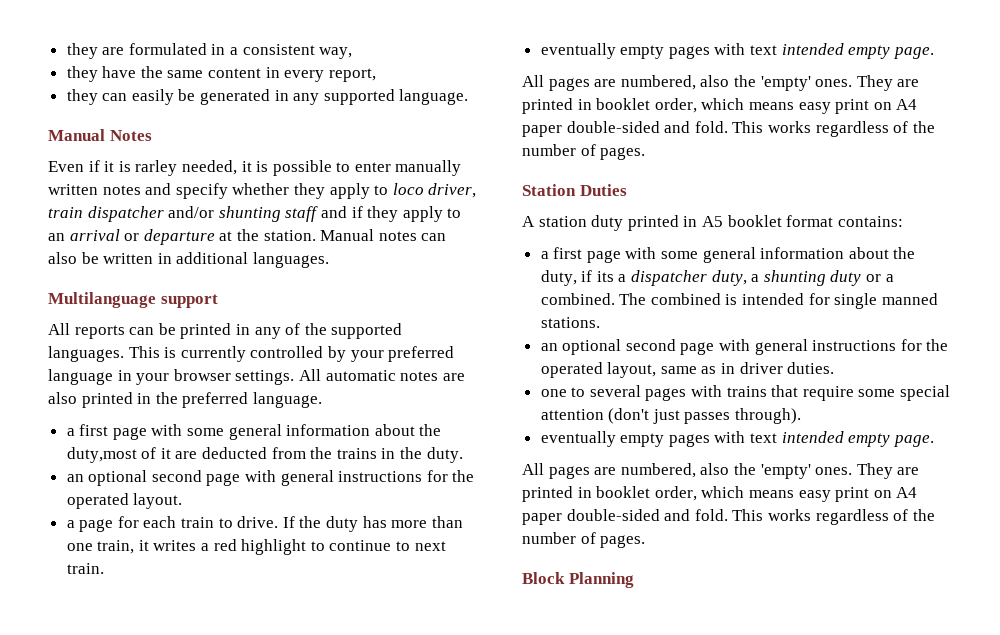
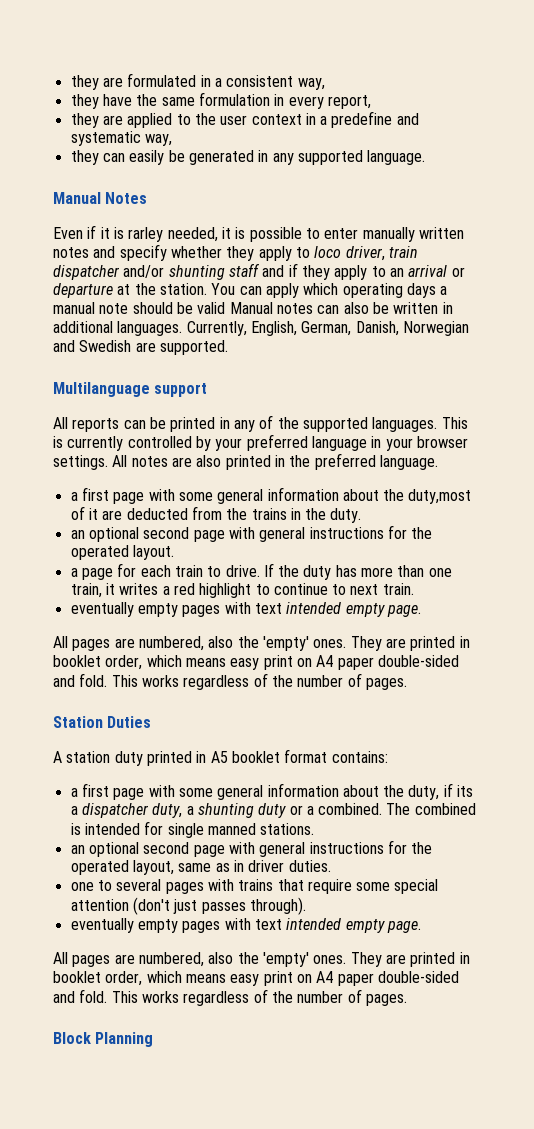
[208,68,262,78] content -> [198,92,270,106] formulation
(376, 75) none -> [70,111,419,128] [70,131,172,146] // they are applied to the user context in a predefine and systematic way,
(316, 235) none -> [211,283,448,298] [53,302,226,314] You can apply which operating days a manual note should be valid
(329, 260) none -> [186,321,469,336] [53,340,228,355] Currently, English, German, Danish, Norwegian and Swedish are supported.
[325,370,396,381] automatic -> (128, 461) none

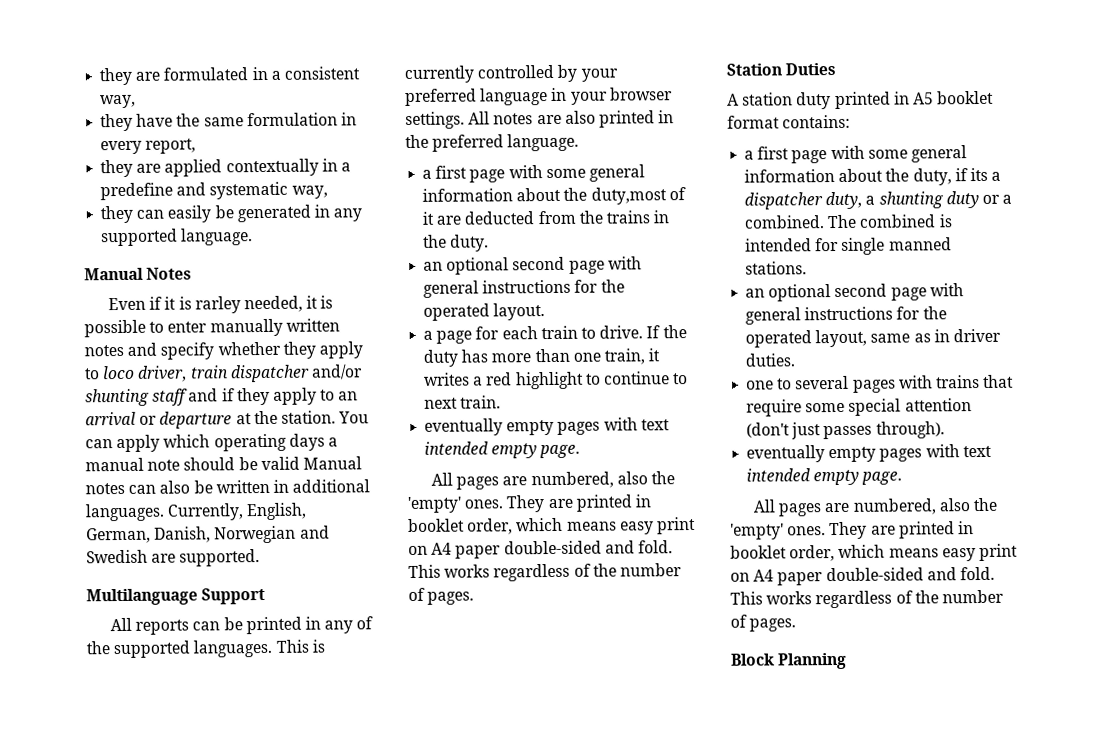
[176,113,302,125] to the user context -> [225,158,319,177] contextually
[154,383,208,397] support -> [201,587,266,605] Support

